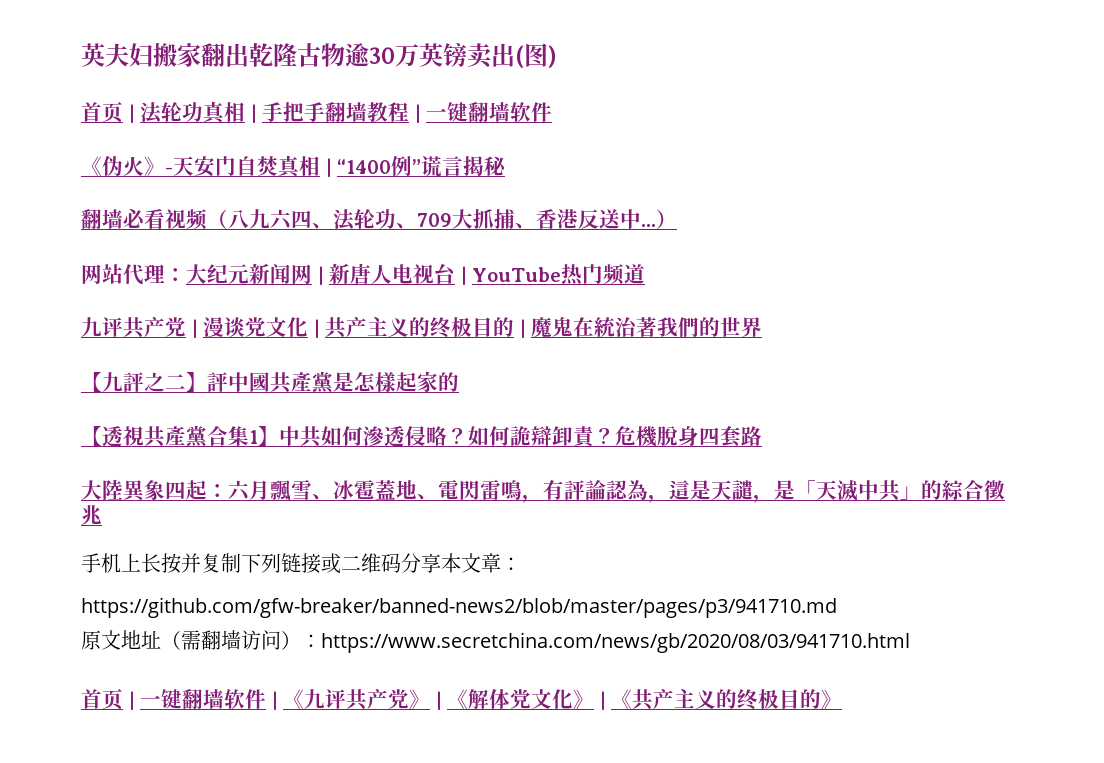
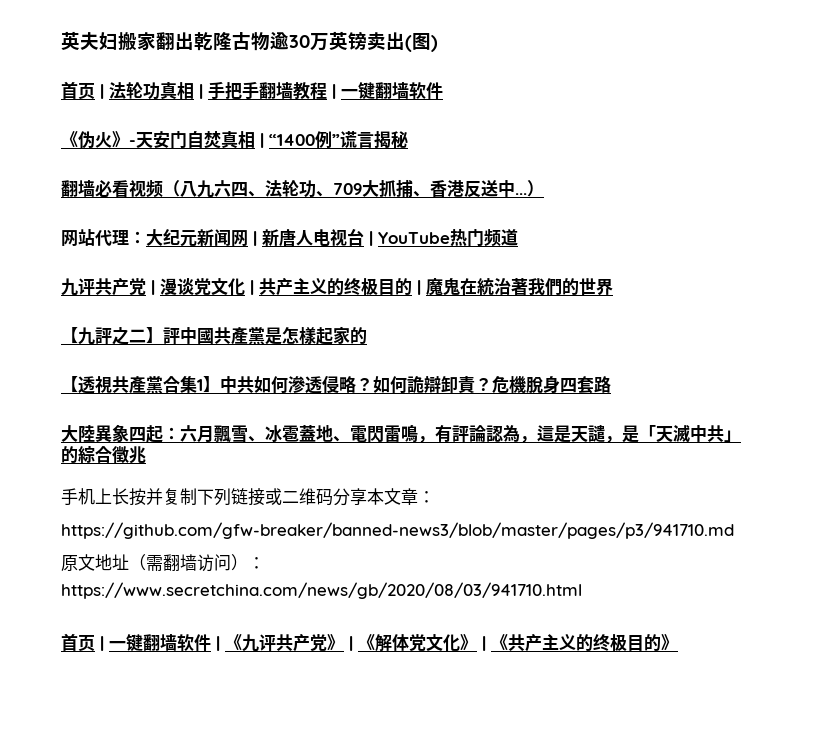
[81,597,837,618] https://github.com/gfw-breaker/banned-news2/blob/master/pages/p3/941710.md -> [61,522,734,539] https://github.com/gfw-breaker/banned-news3/blob/master/pages/p3/941710.md

